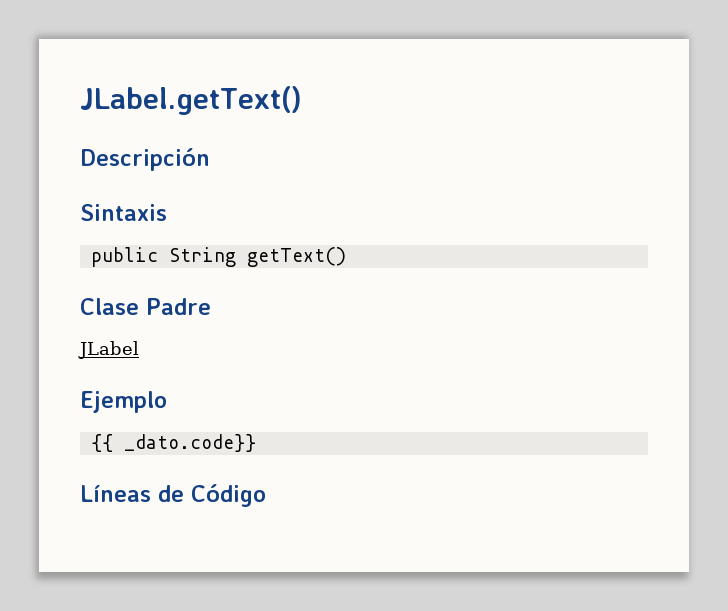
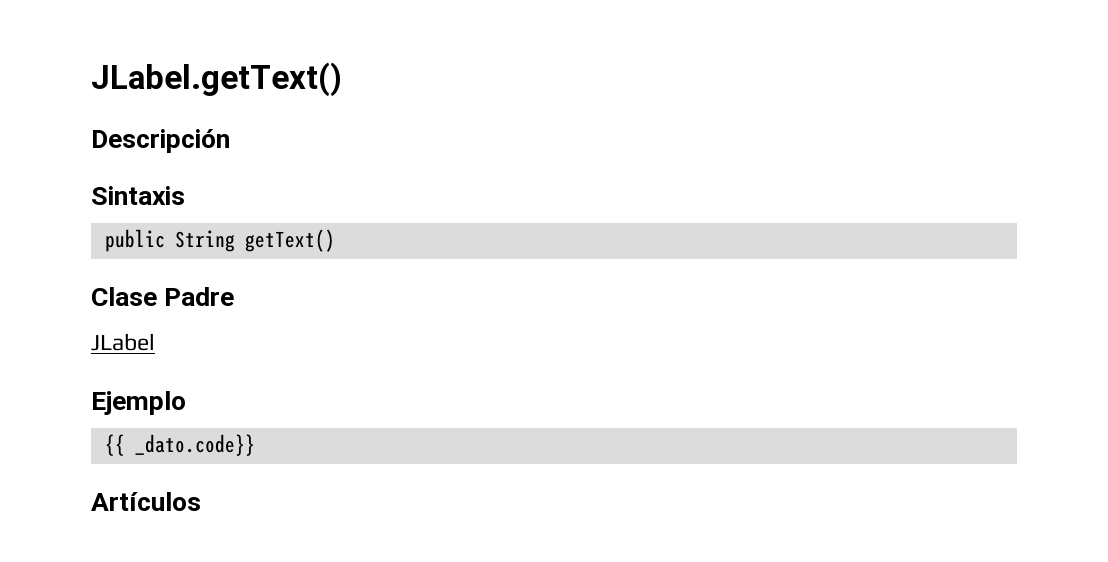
[80,484,266,507] Líneas de Código -> [91,492,201,511] Artículos

